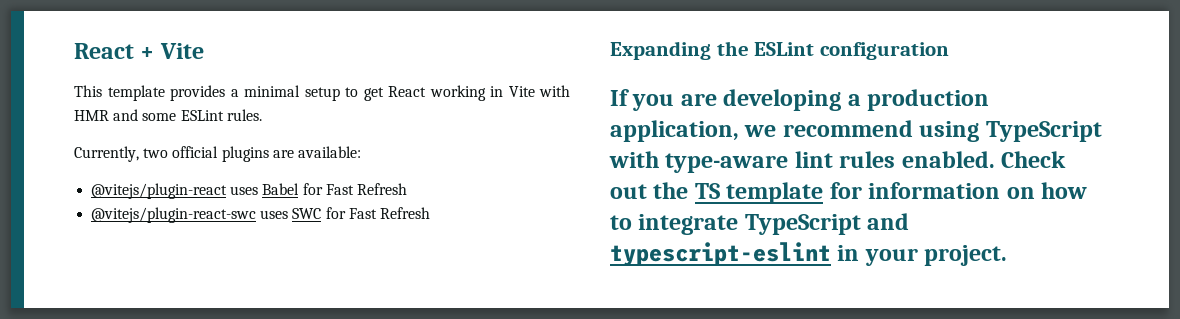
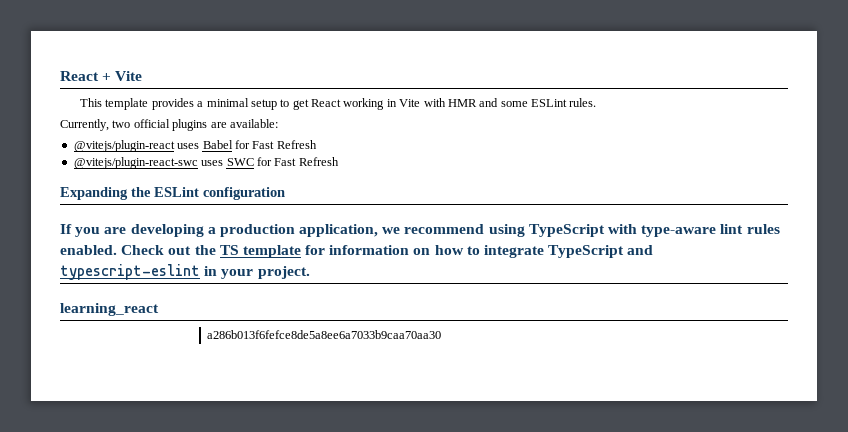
(1008, 255) none -> [60,303,159,316] [207,330,442,339] // learning_react // a286b013f6fefce8de5a8ee6a7033b9caa70aa30

